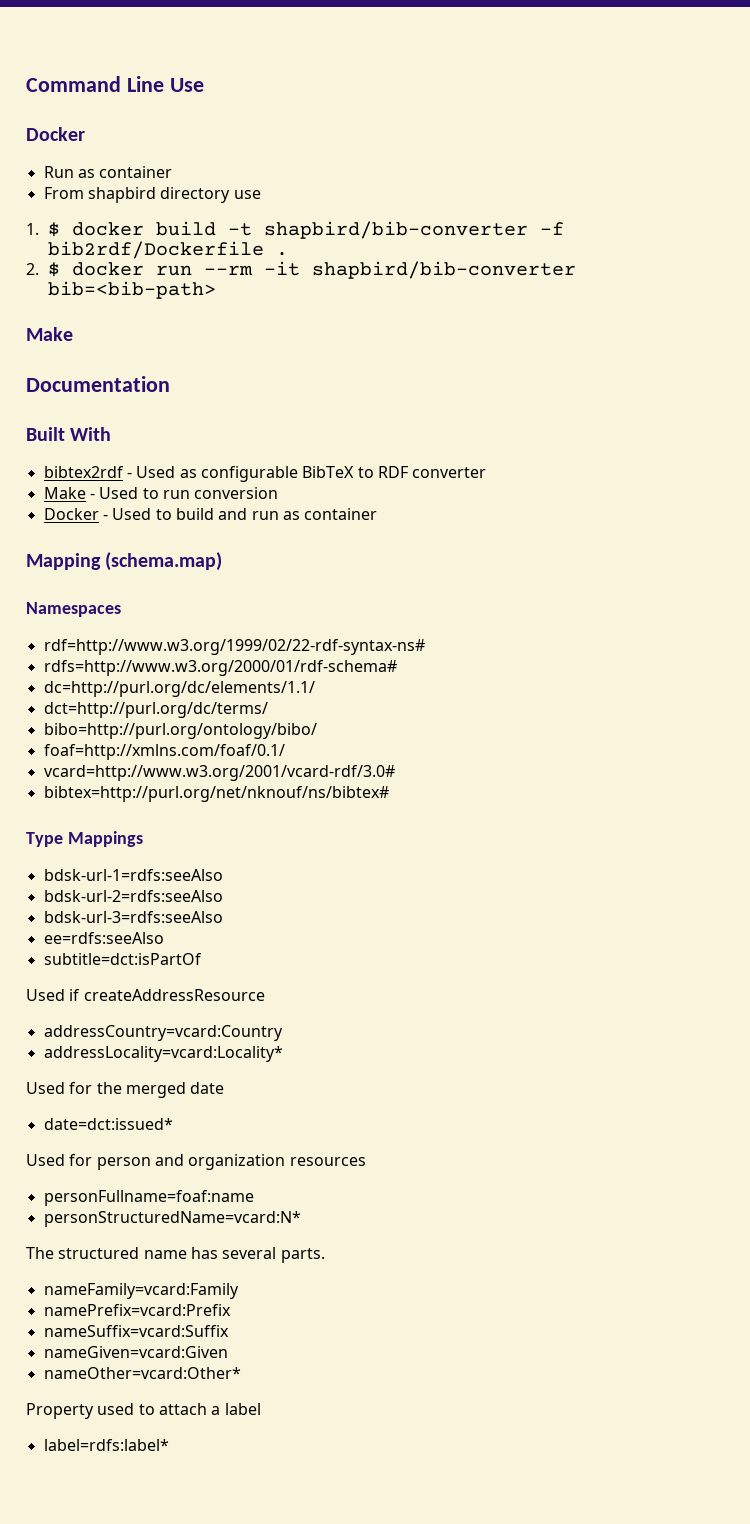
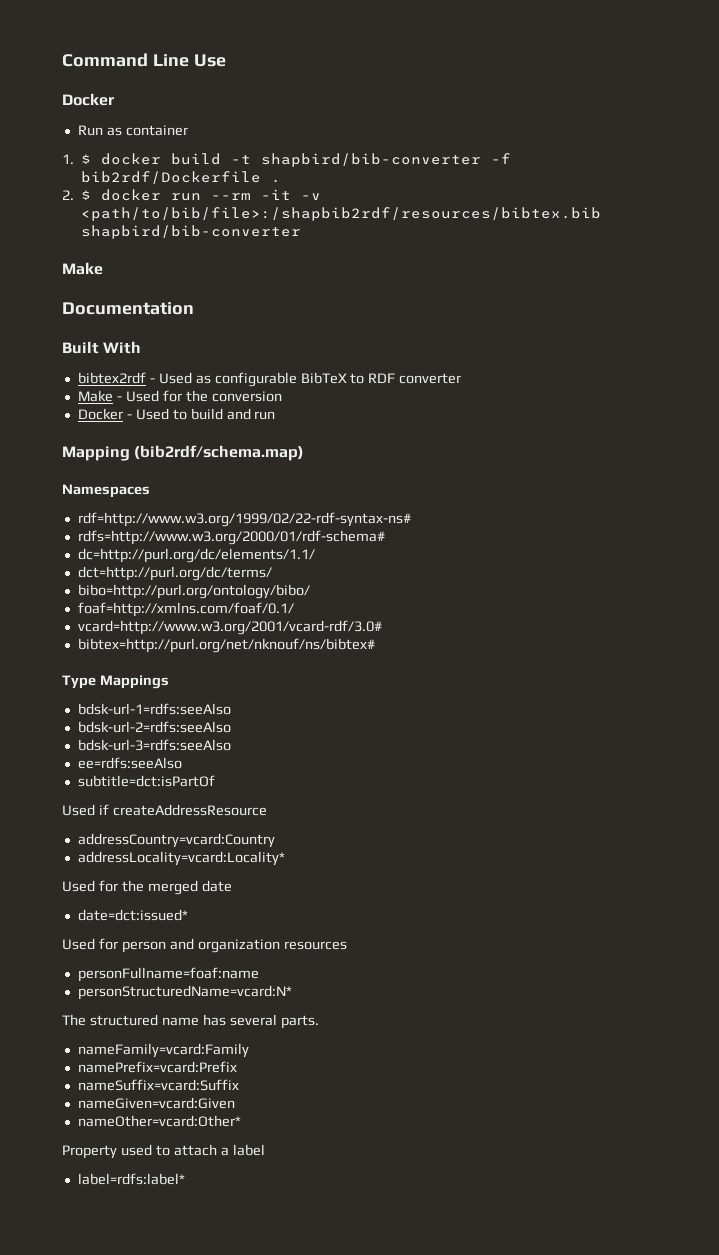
[43,187,261,203] // From shapbird directory use -> (188, 130) none
[311,261,576,279] [47,281,216,299] shapbird/bib-converter bib=<bib-path> -> [301,193,322,200] [81,207,602,221] [81,225,302,239] -v <path/to/bib/file>:/shapbib2rdf/resources/bibtex.bib shapbird/bib-converter
[142,488,190,499] to run -> [162,390,208,402] for the
[282,508,378,520] as container -> (276, 415) none
[105,552,223,571] (schema.map) -> [134,445,305,461] (bib2rdf/schema.map)

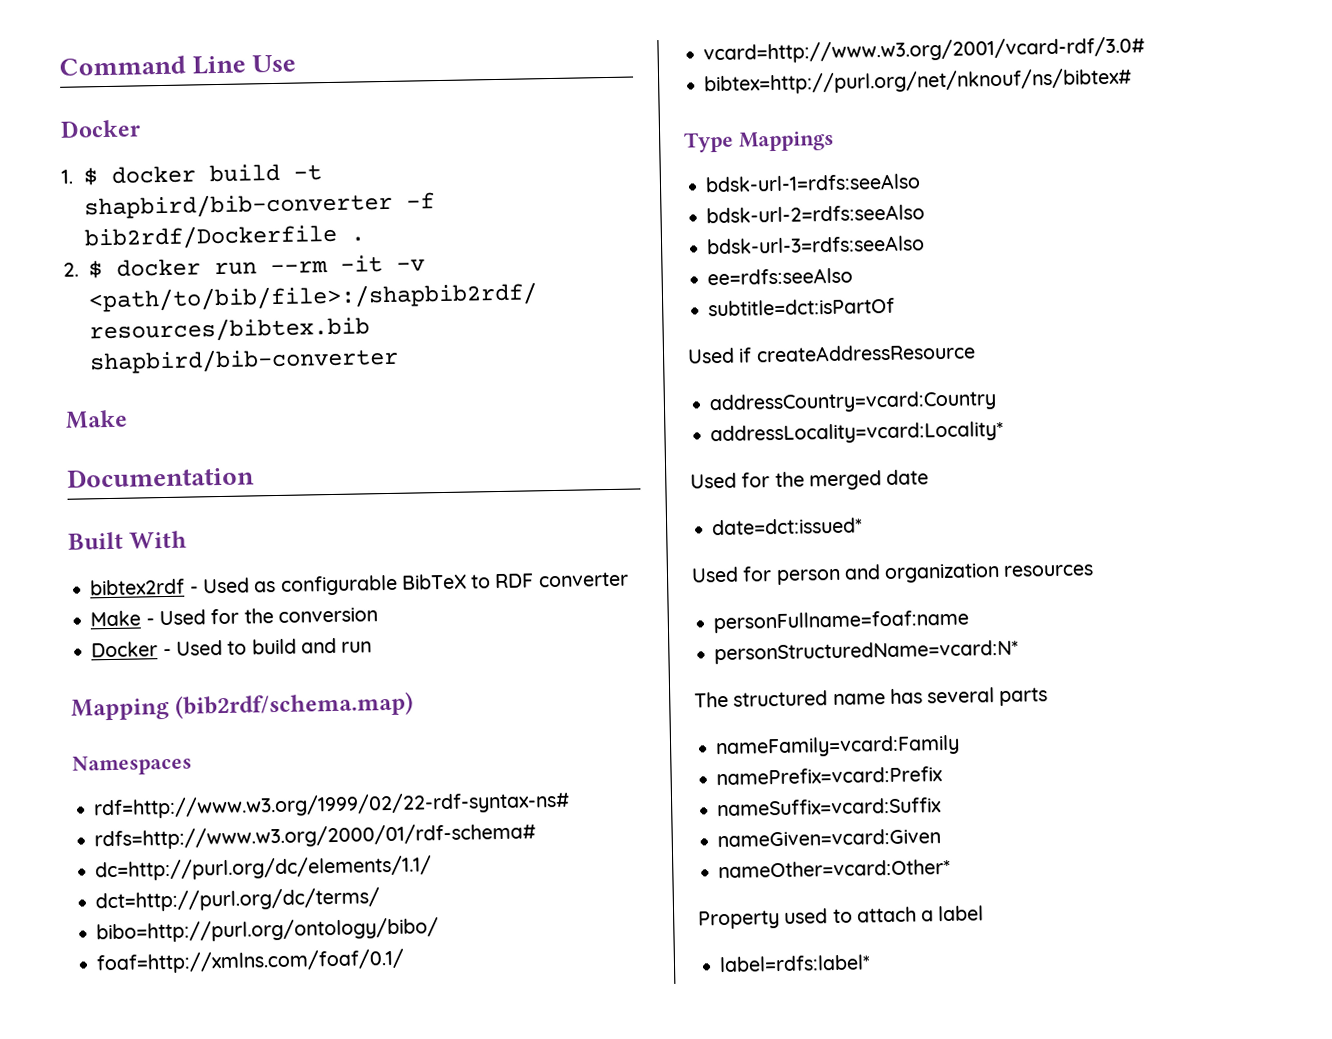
[77,125,188,136] // Run as container -> (141, 128) none
[280,1015,319,1029] parts. -> [999,687,1049,707] parts

